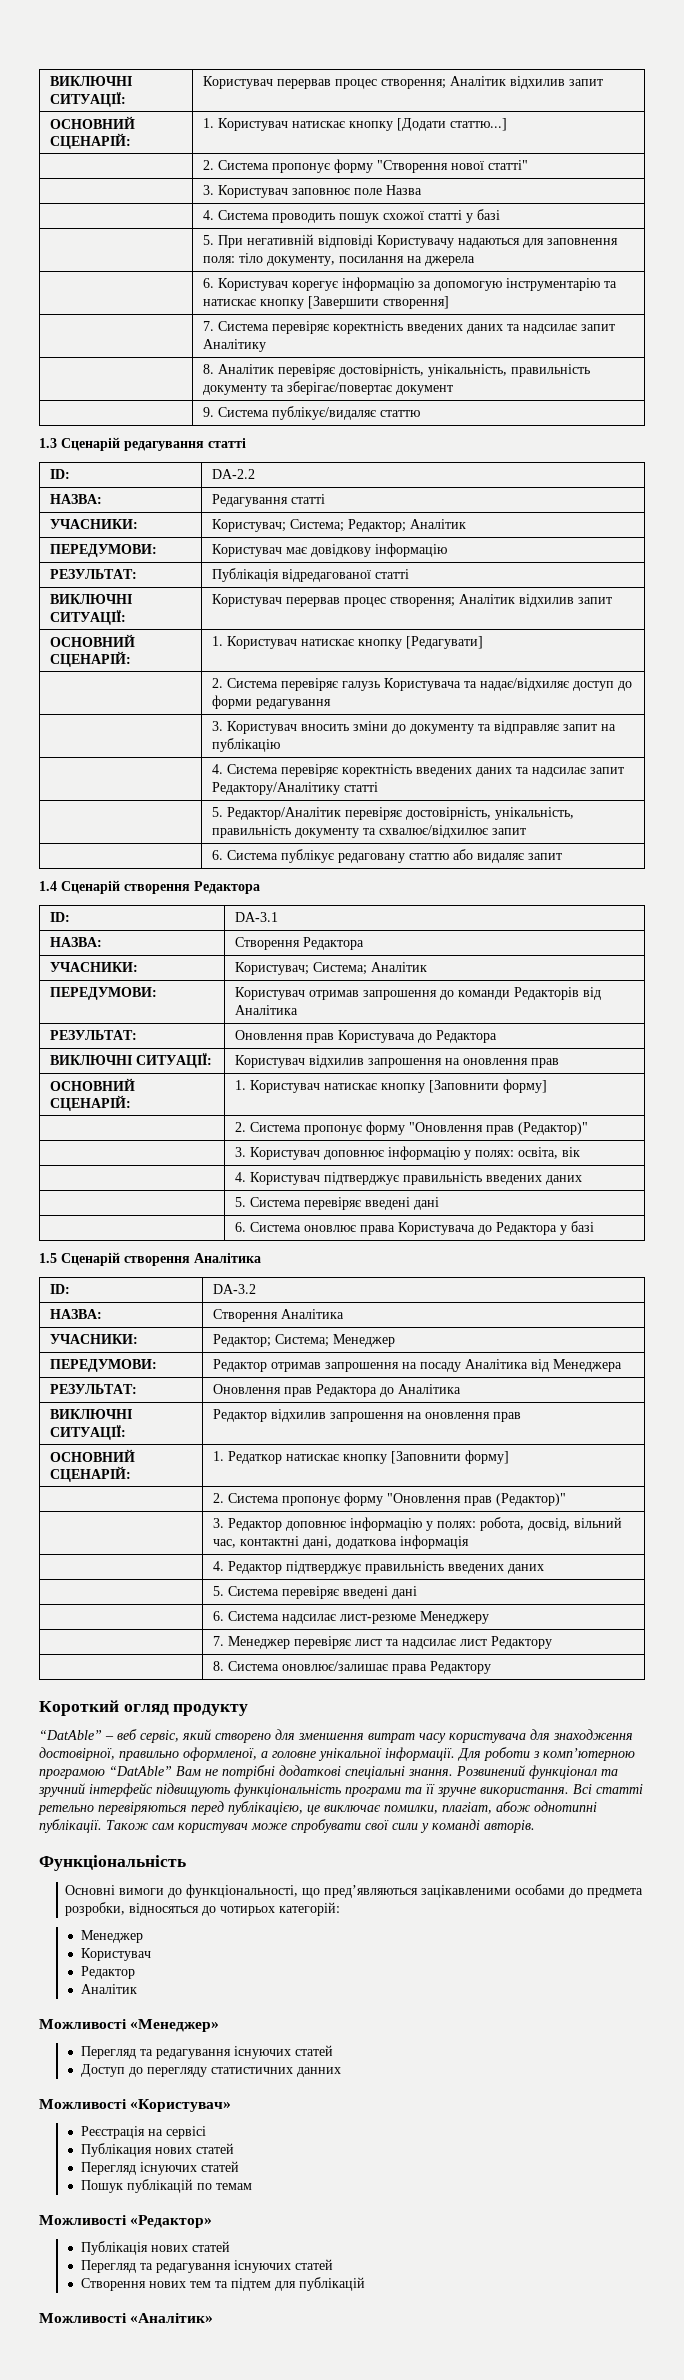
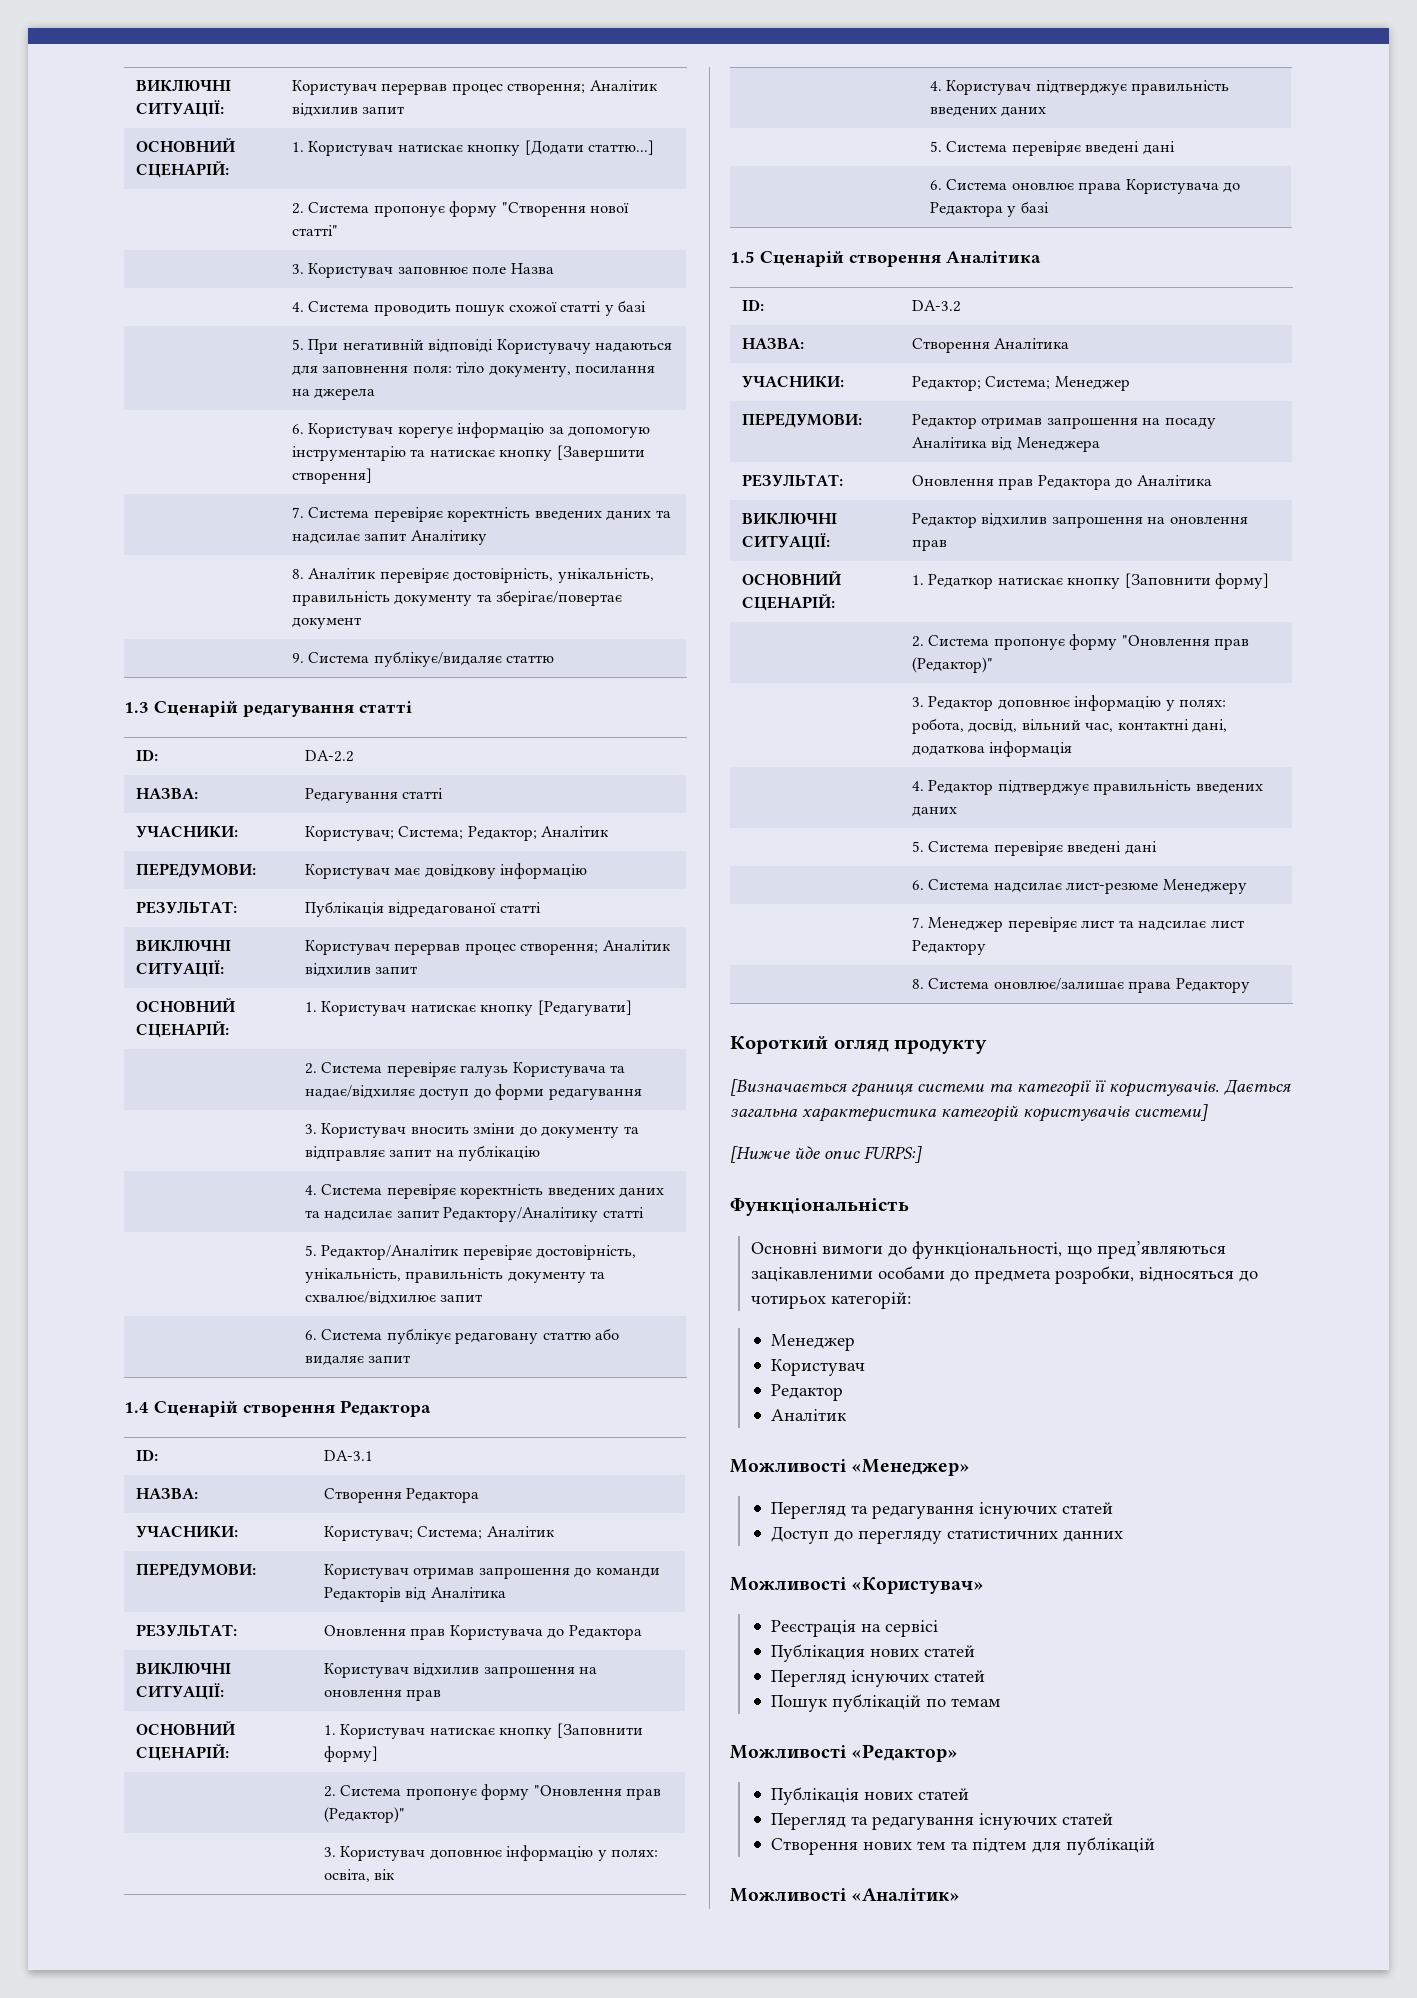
[39,1729,633,1743] [39,1747,635,1761] [39,1765,618,1779] [38,1783,643,1797] [38,1801,597,1815] [39,1819,535,1833] “DatAble” – веб сервіс, який створено для зменшення витрат часу користувача для знаходження достовірної, правильно оформленої, а головне унікальної інформації. Для роботи з комп’ютерною програмою “DatAble” Вам не потрібні додаткові спеціальні знання. Розвинений функціонал та зручний інтерфейс підвищують функціональність програми та її зручне використання. Всі статті ретельно перевіряються перед публікацією, це виключає помилки, плагіат, абож однотипні публікації. Також сам користувач може спробувати свої сили у команді авторів. -> [730,1079,1292,1097] [730,1104,1208,1122] [730,1146,922,1163] [Визначається границя системи та категорії її користувачів. Дається загальна характеристика категорій користувачів системи] // [Нижче йде опис FURPS:]

